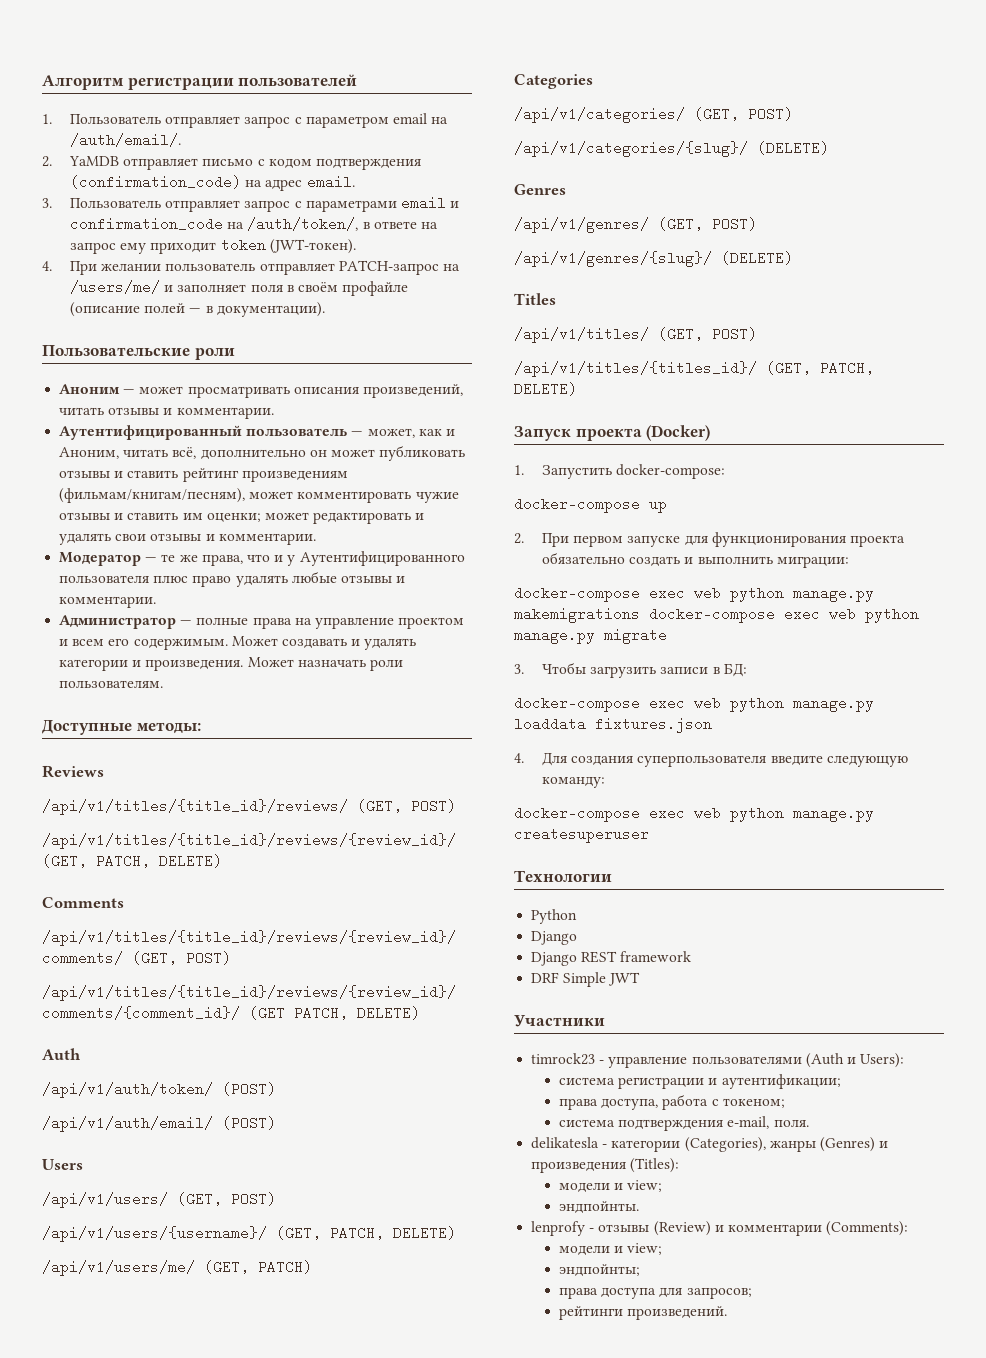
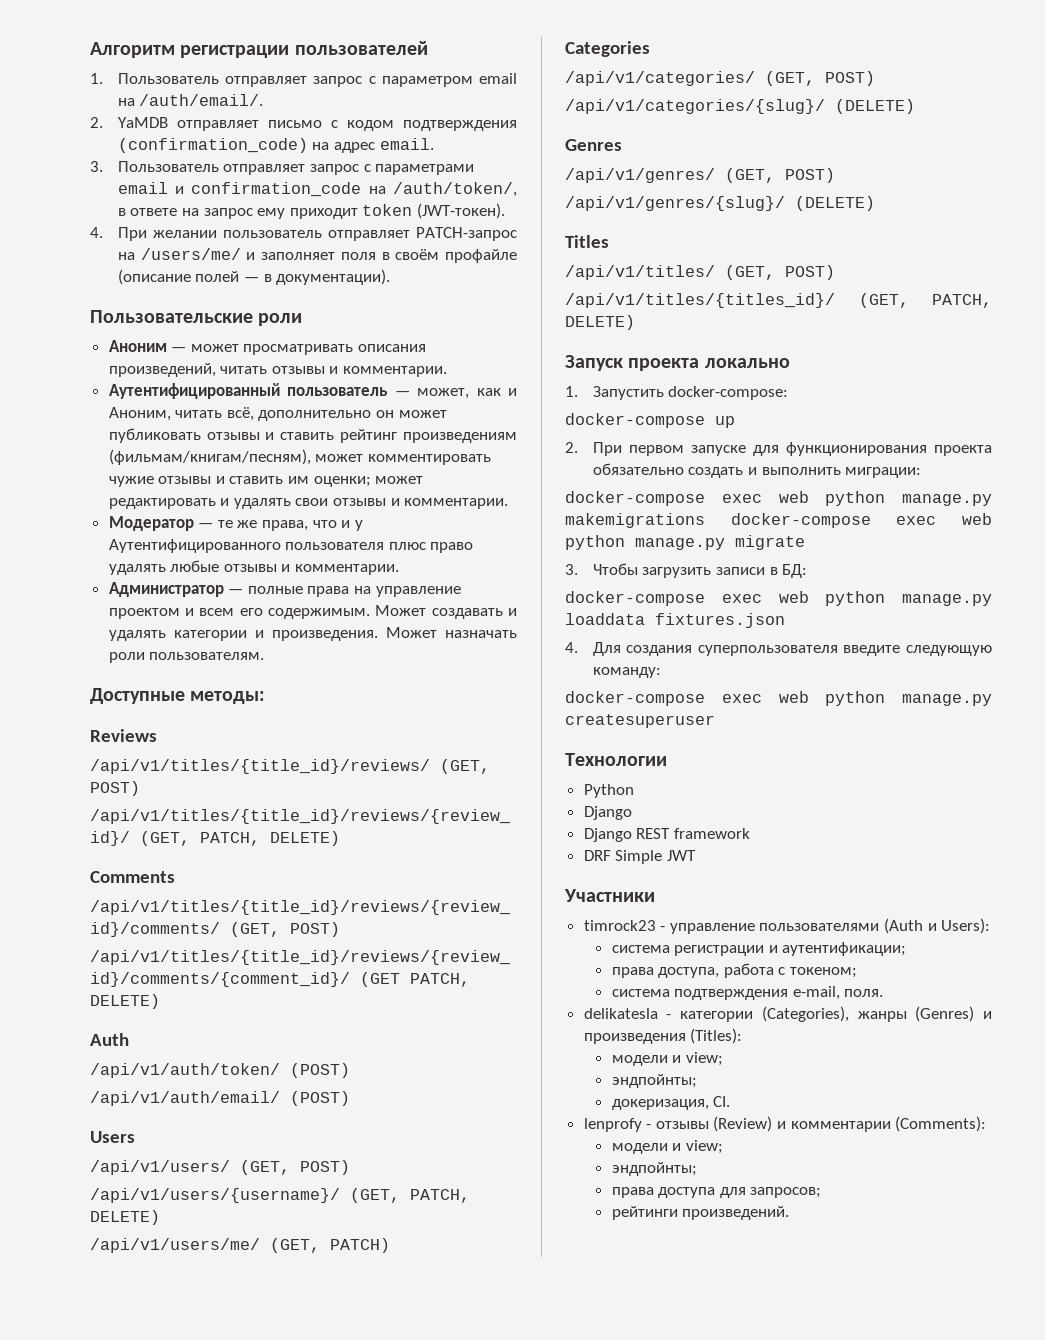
[646,425,711,441] (Docker) -> [704,358,790,368] локально
[559,1201,640,1214] эндпойнты. -> [611,1074,697,1088] [611,1096,731,1110] эндпойнты; // докеризация, CI.

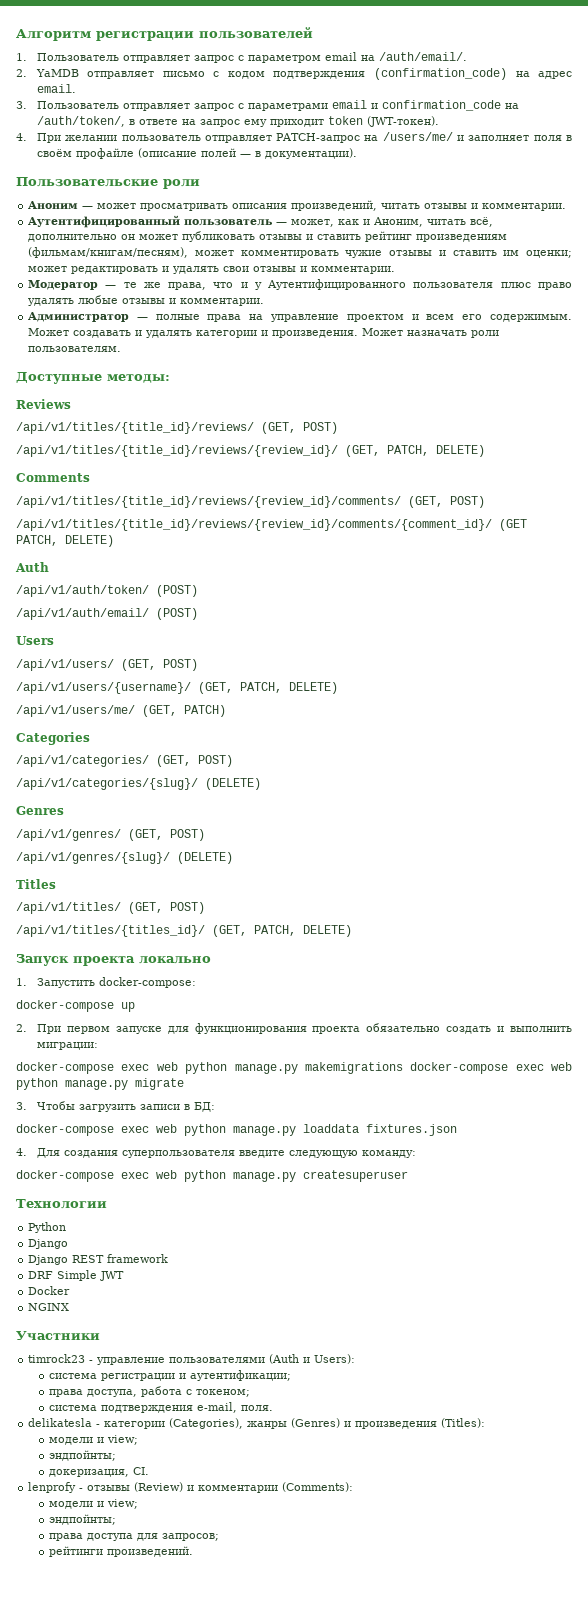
(696, 855) none -> [28,1286,71,1295] [28,1303,70,1311] // Docker // NGINX

